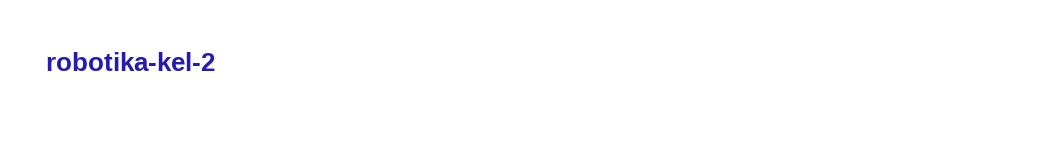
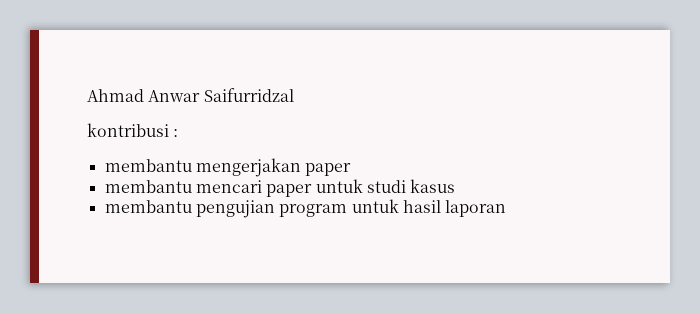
[46,52,215,71] robotika-kel-2 -> [87,88,294,102] [87,123,179,137] [104,158,352,177] [104,179,456,197] [104,199,507,218] Ahmad Anwar Saifurridzal // kontribusi : // membantu mengerjakan paper // membantu mencari paper untuk studi kasus // membantu pengujian program untuk hasil laporan

